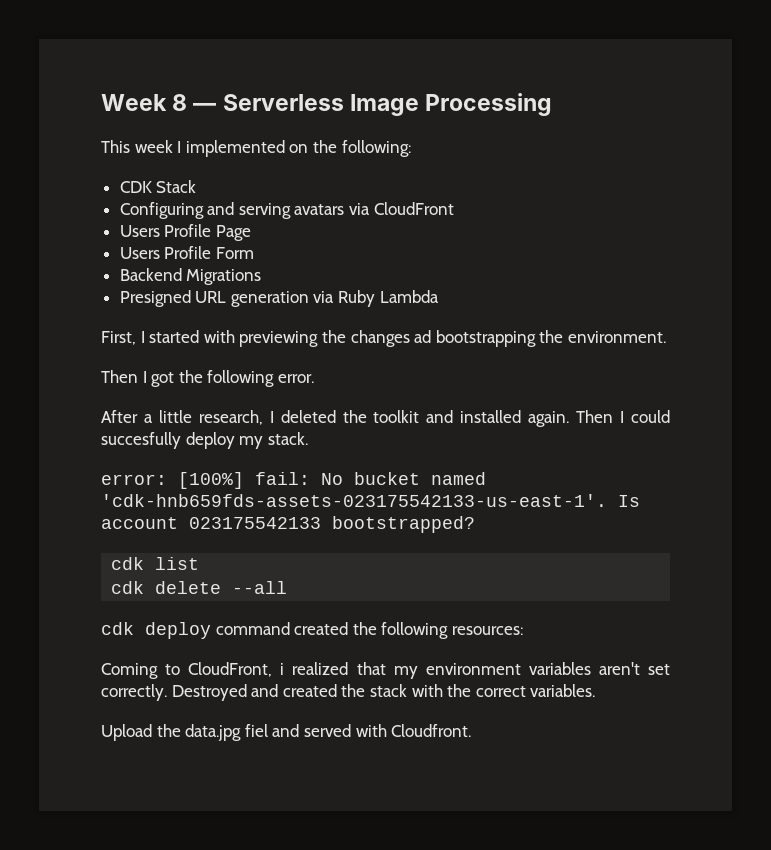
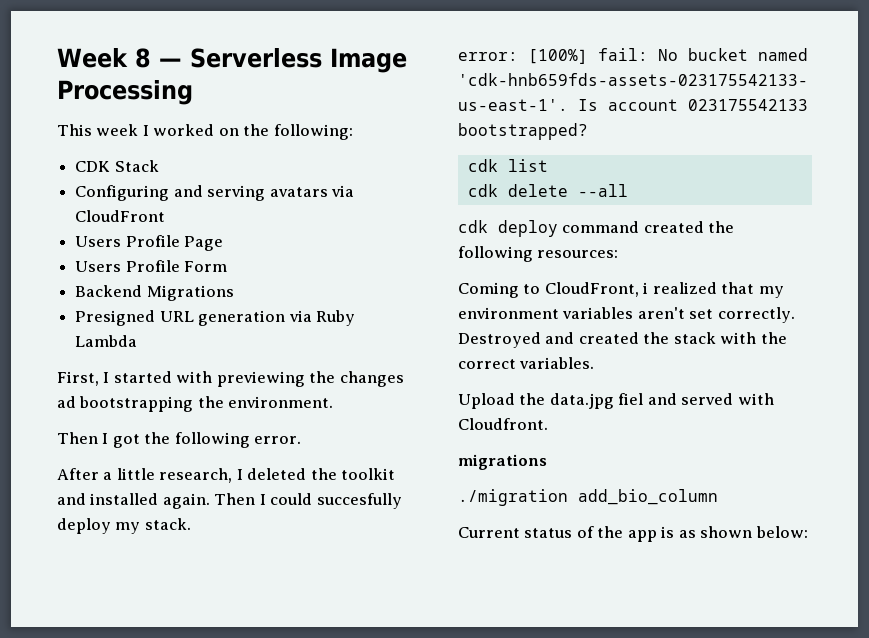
[185,140,285,157] implemented -> [153,124,215,136] worked
(472, 730) none -> [458,454,547,470] [458,489,718,506] [458,526,808,542] // migrations // ./migration add_bio_column // Current status of the app is as shown below:

